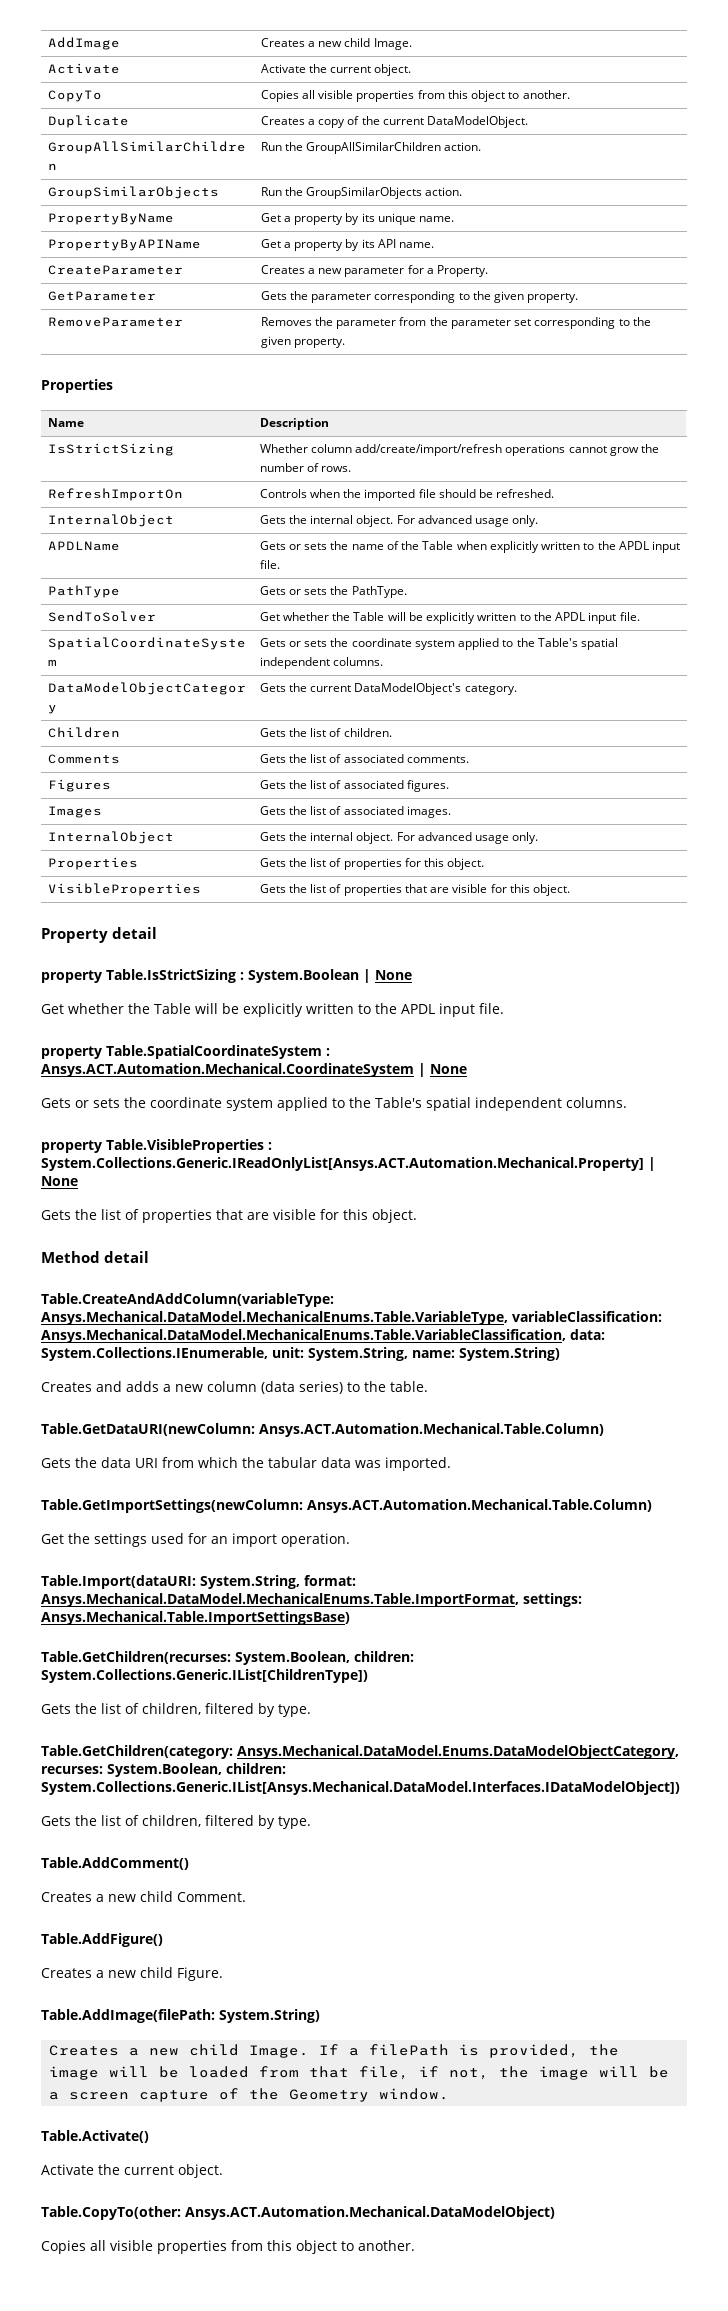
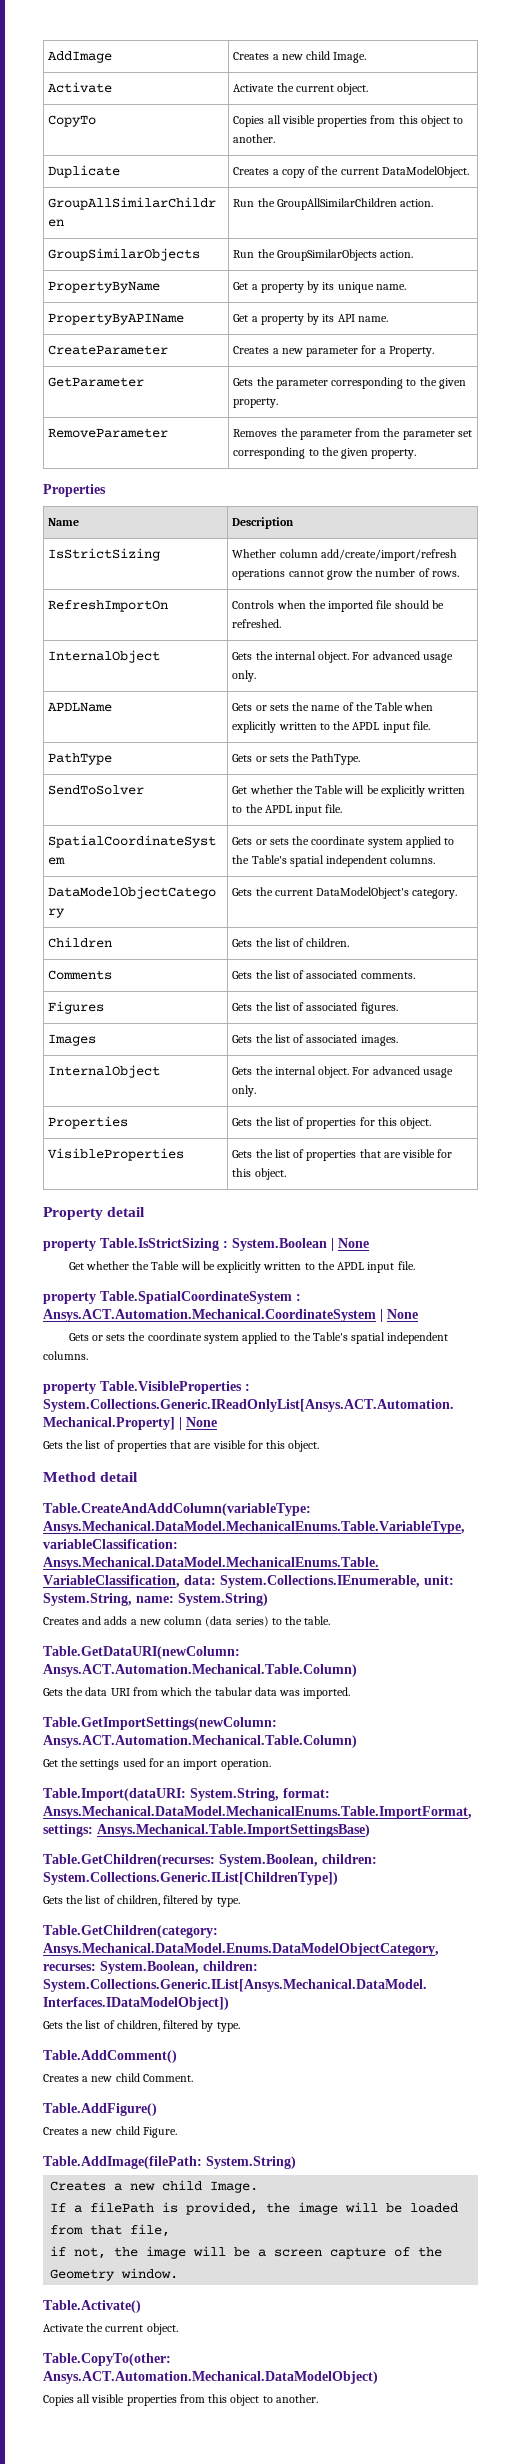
(310, 2051) none -> (259, 2187) //
(410, 2073) none -> (171, 2230) //

